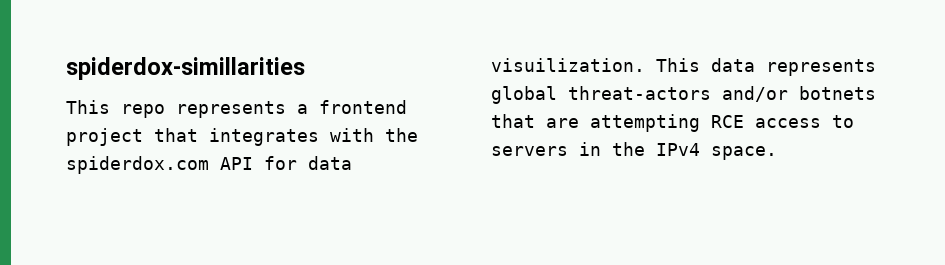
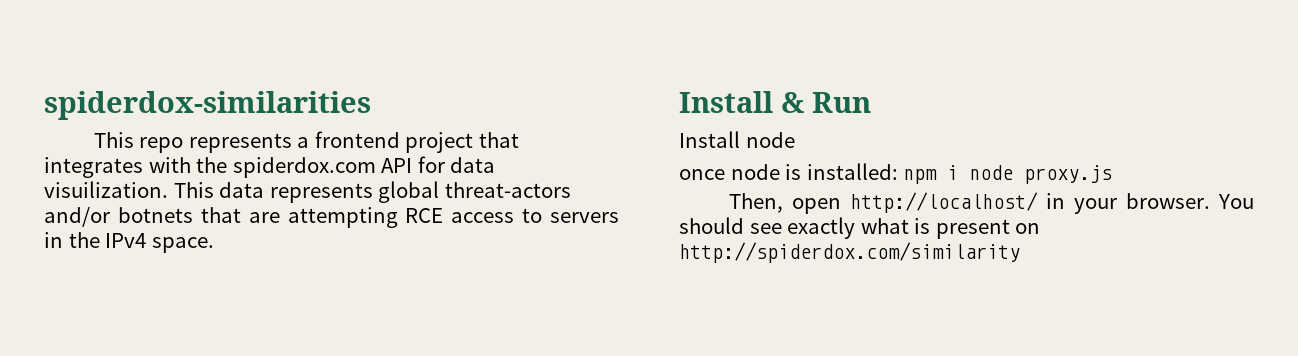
[66,57,305,80] spiderdox-simillarities -> [44,91,371,120] spiderdox-similarities
(777, 153) none -> [679,91,871,113] [679,131,795,148] [679,163,1113,184] [728,192,1254,214] [679,217,1041,239] [679,242,1020,263] // Install & Run // Install node // once node is installed: npm i node proxy.js // Then, open http://localhost/ in your browser. You should see exactly what is present on http://spiderdox.com/similarity

